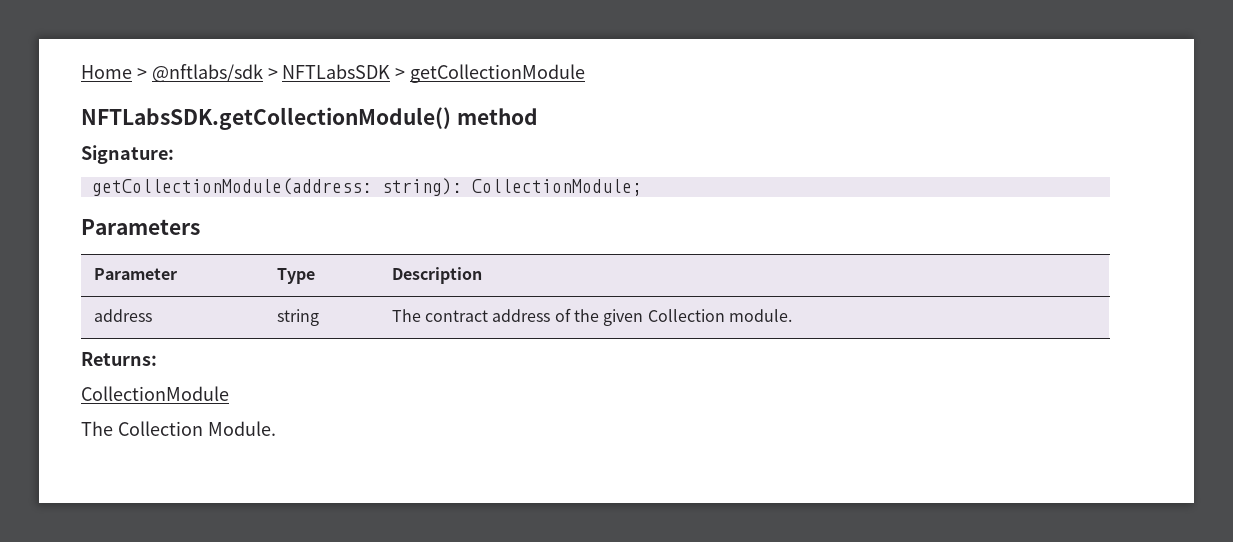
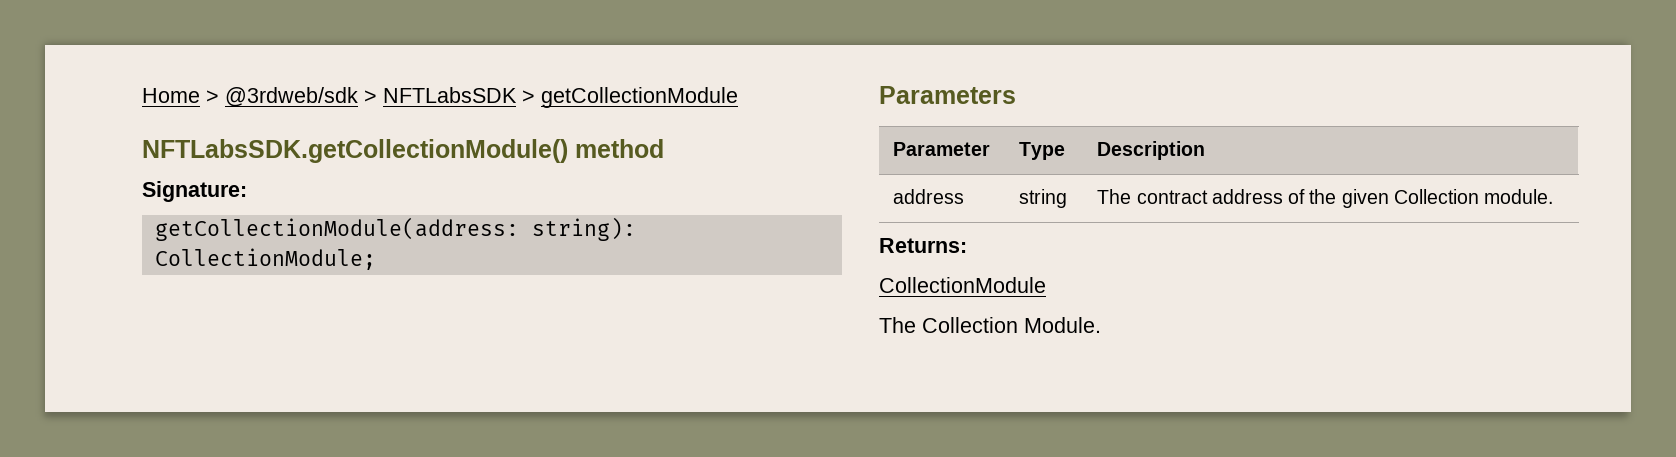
[151,64,263,83] @nftlabs/sdk -> [225,87,358,107] @3rdweb/sdk

